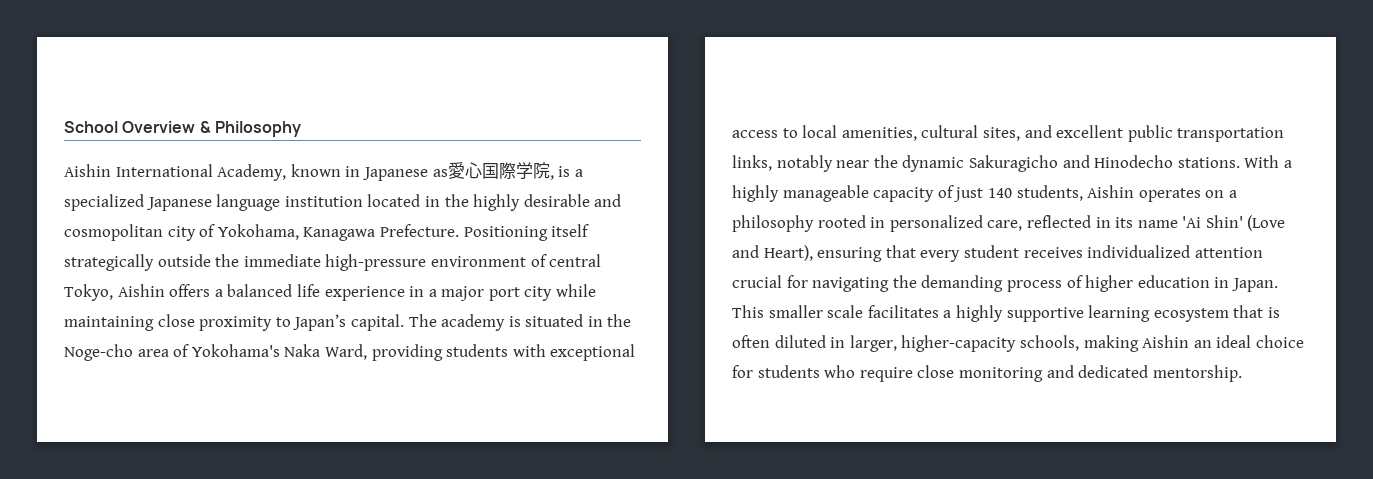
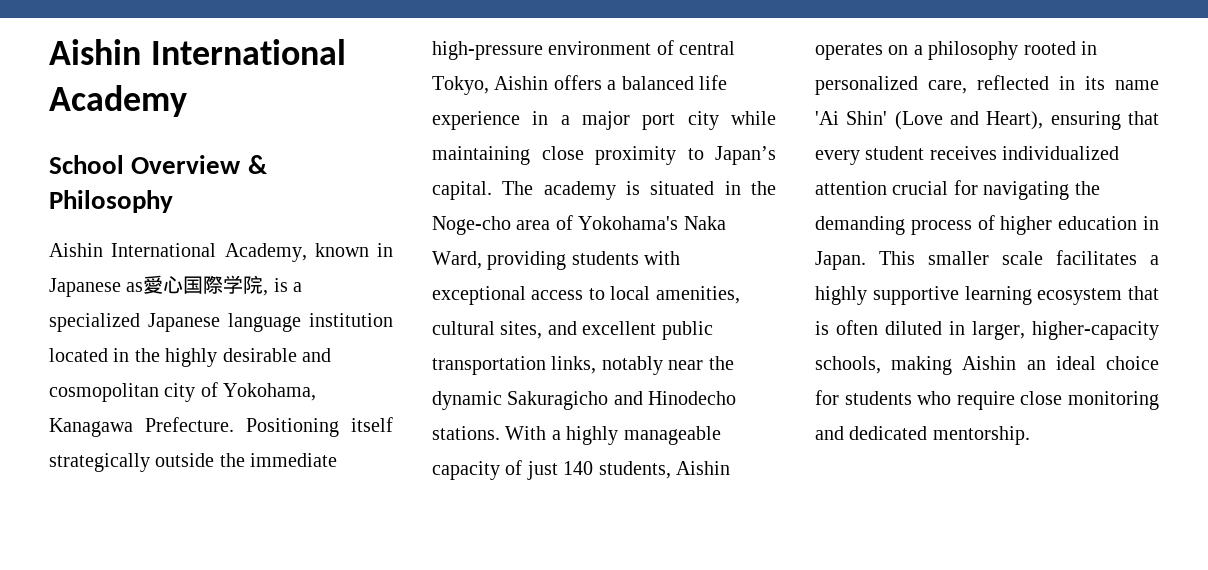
(64, 127) none -> [49,39,346,65] [49,85,187,117] Aishin International Academy //

